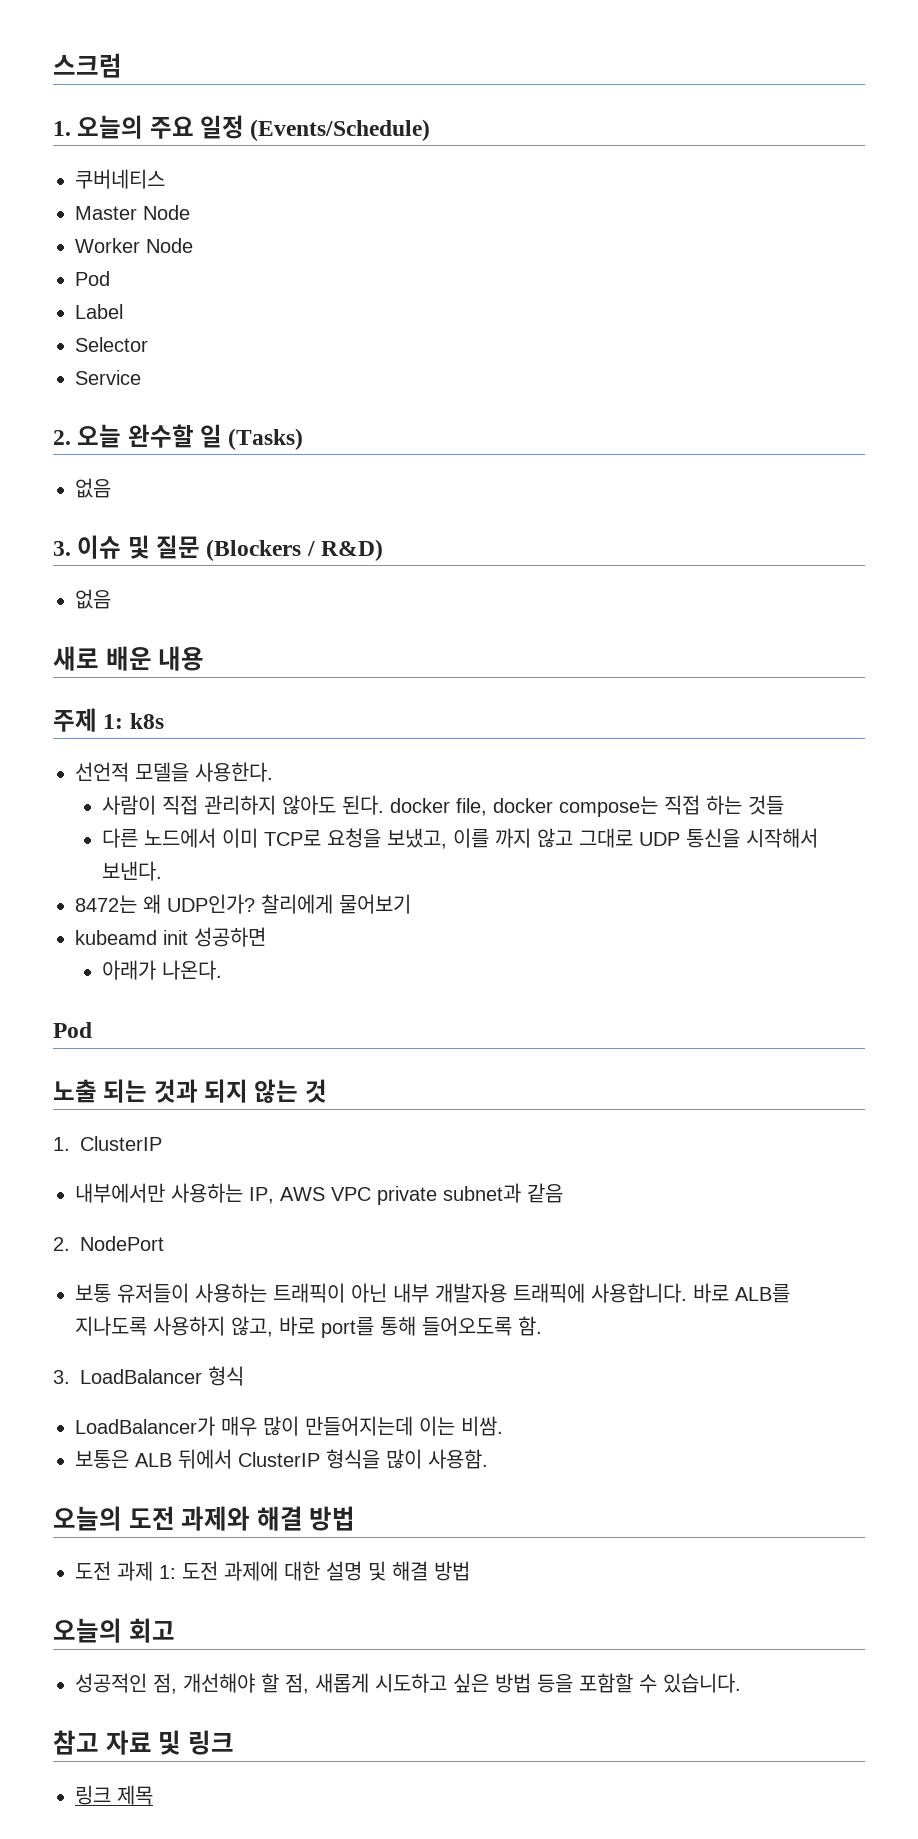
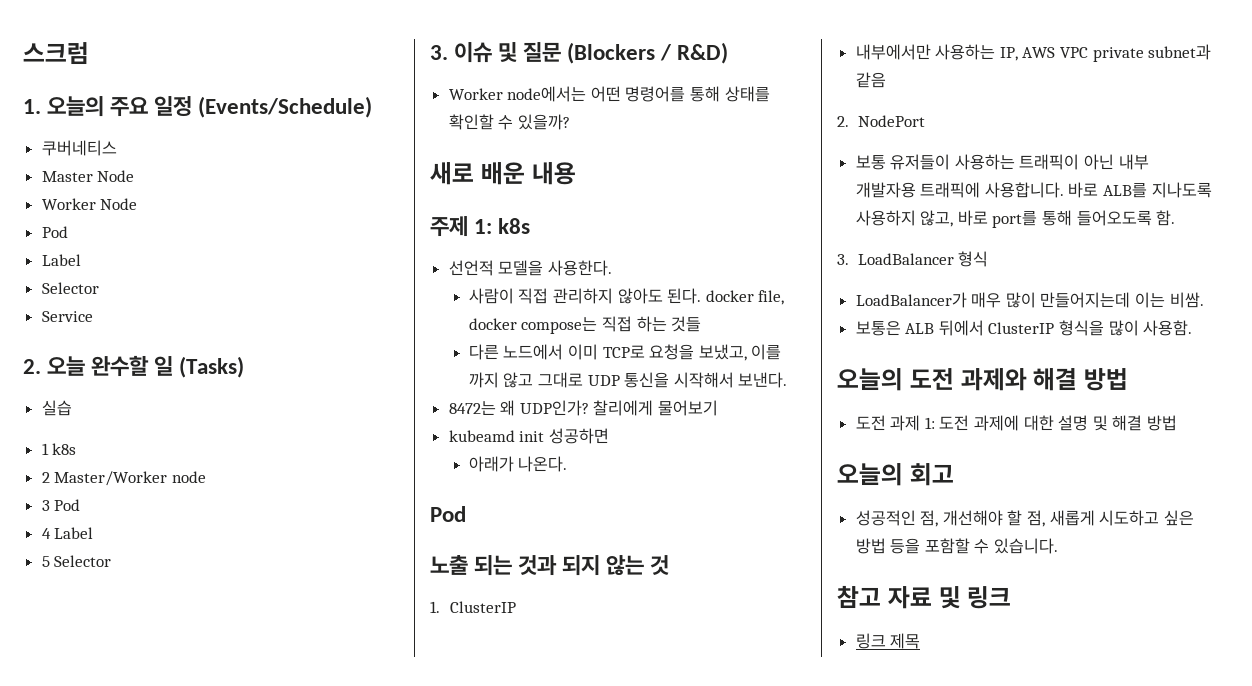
[75,478,111,498] 없음 -> [41,400,72,416] [41,443,77,455] [41,471,206,486] [41,499,81,511] [41,527,94,539] [41,555,112,567] 실습 // 1 k8s // 2 Master/Worker node // 3 Pod // 4 Label // 5 Selector
[75,589,111,609] 없음 -> [448,86,770,102] [448,114,570,130] Worker node에서는 어떤 명령어를 통해 상태를 확인할 수 있을까?

